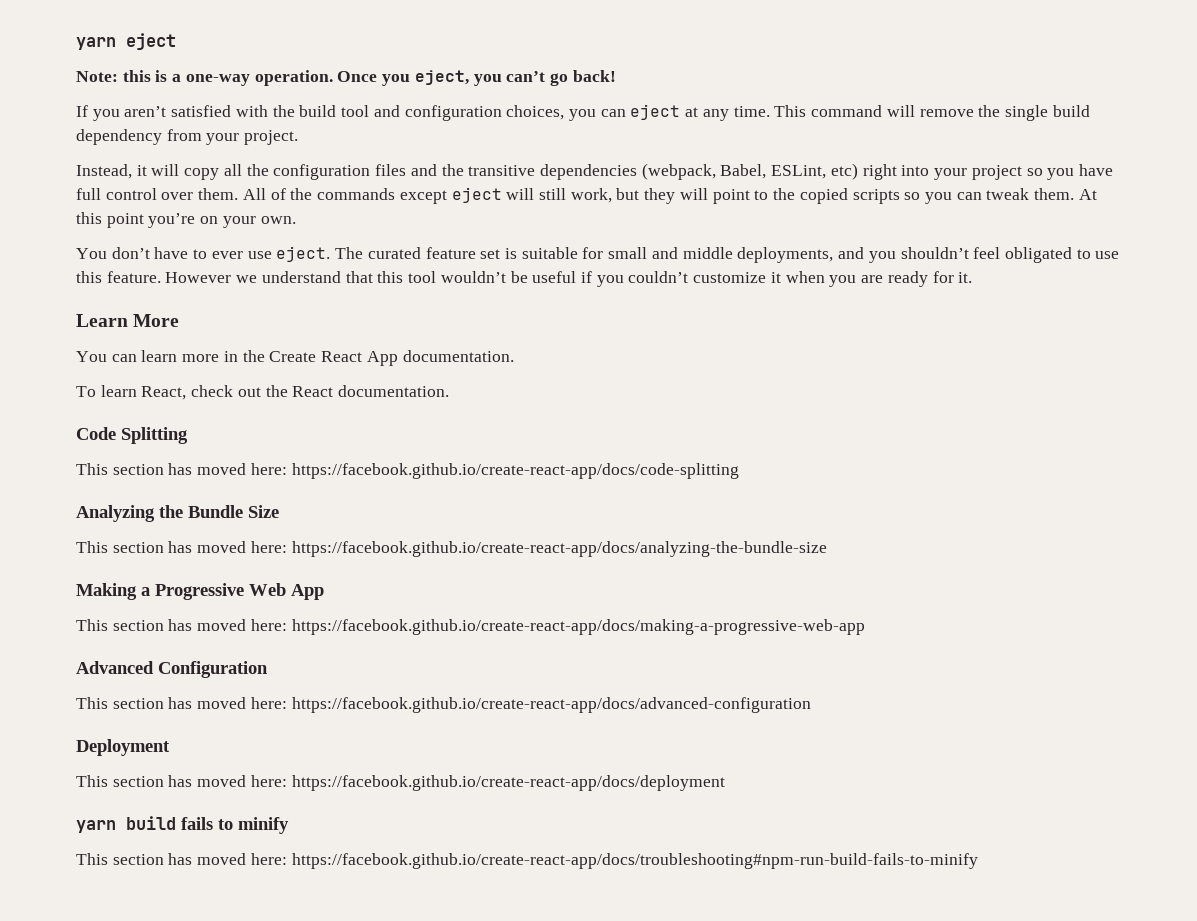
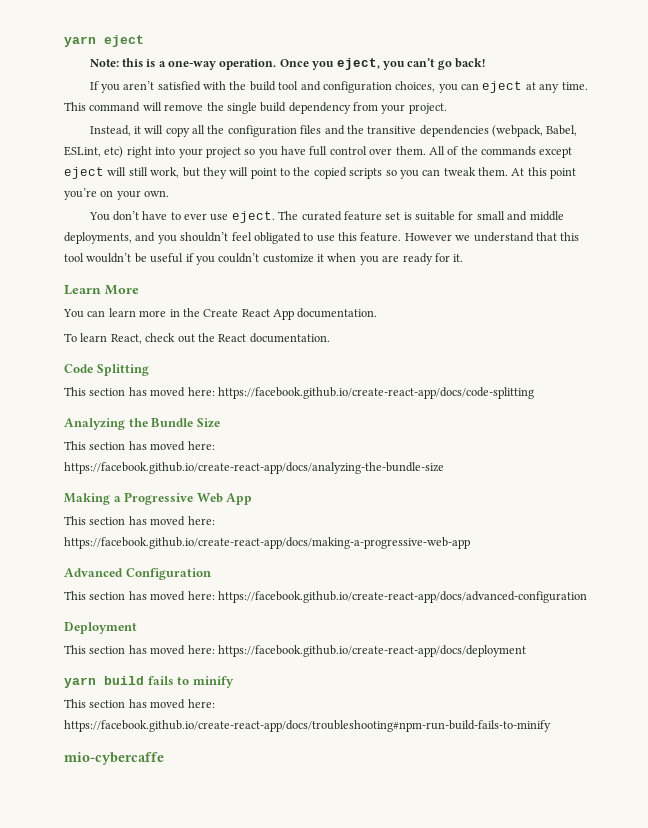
(978, 861) none -> [64,752,164,765] // mio-cybercaffe

